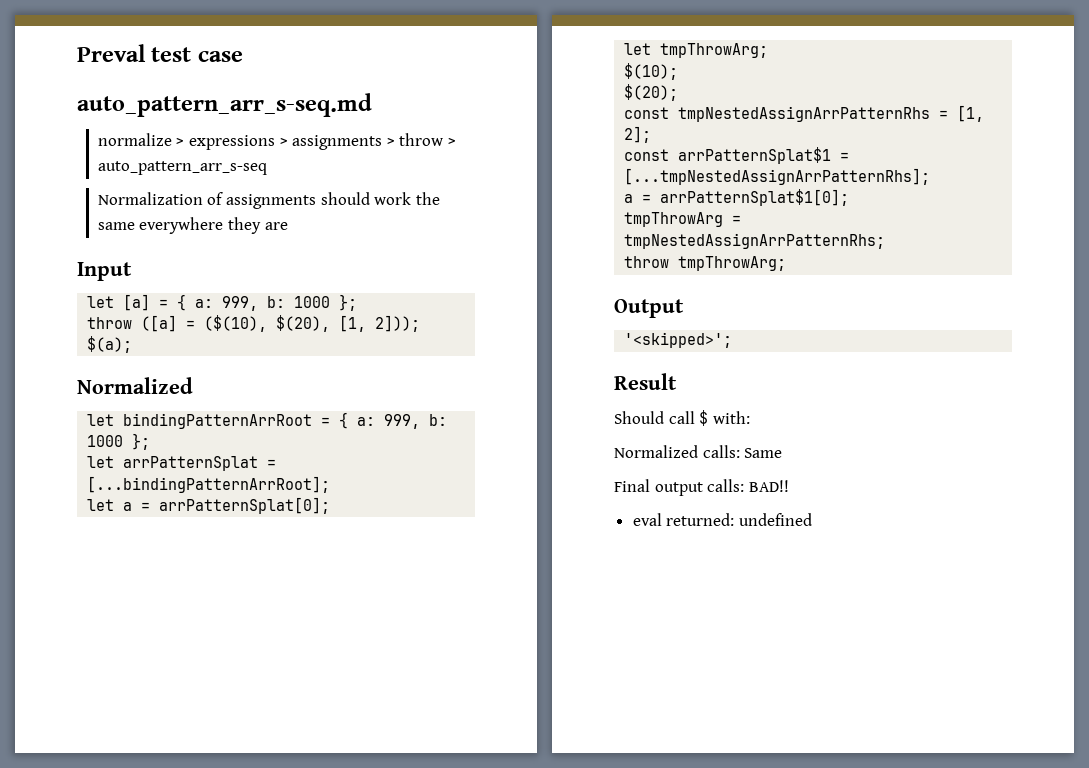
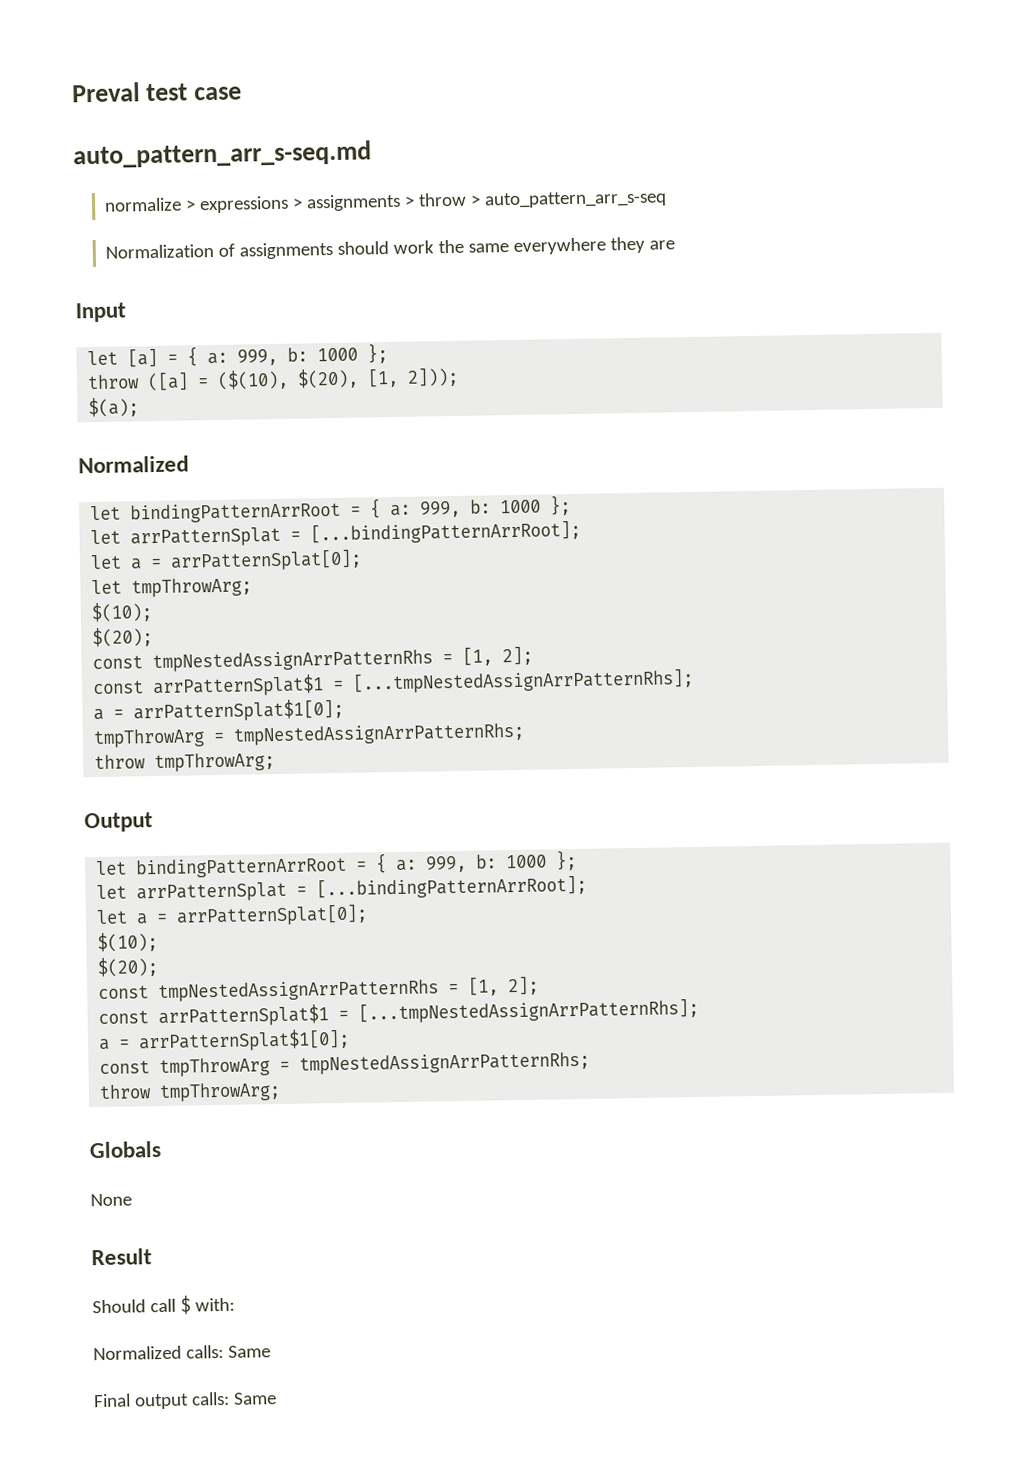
[624,332,733,348] '<skipped>'; -> [96,849,578,879] [96,874,588,903] [96,903,369,927] [97,932,159,953] [97,957,159,978] [98,975,540,1003] [98,997,700,1028] [99,1028,351,1053] [99,1051,591,1078] [99,1081,282,1103] [89,1141,161,1159] [90,1193,132,1207] let bindingPatternArrRoot = { a: 999, b: 1000 }; // let arrPatternSplat = [...bindingPatternArrRoot]; // let a = arrPatternSplat[0]; // $(10); // $(20); // const tmpNestedAssignArrPatternRhs = [1, 2]; // const arrPatternSplat$1 = [...tmpNestedAssignArrPatternRhs]; // a = arrPatternSplat$1[0]; // const tmpThrowArg = tmpNestedAssignArrPatternRhs; // throw tmpThrowArg; // Globals // None
[748,480,789,492] [632,513,812,526] BAD!! // eval returned: undefined -> [232,1392,277,1405] Same

